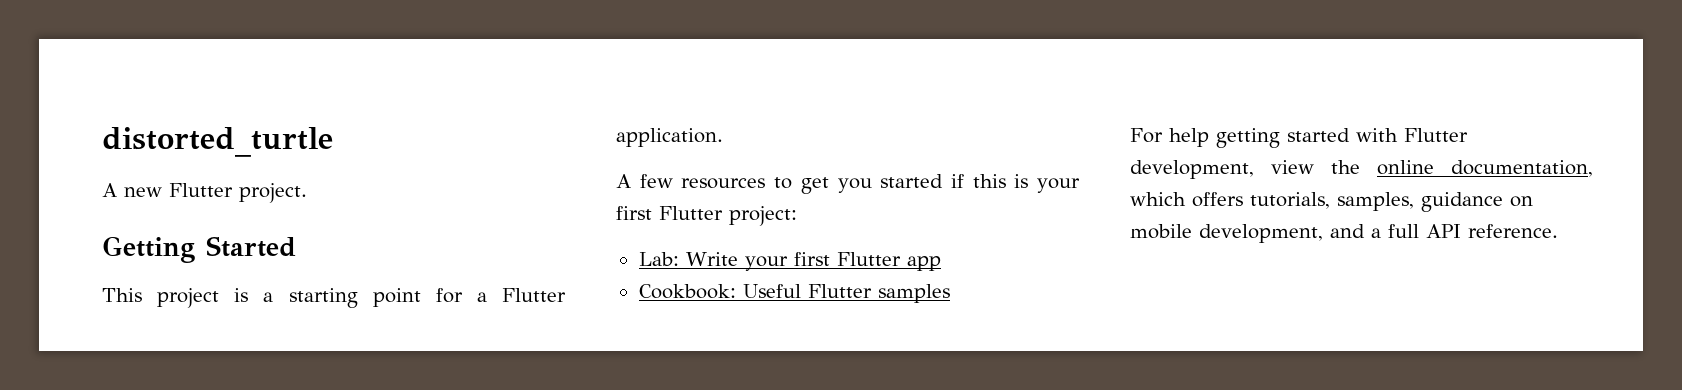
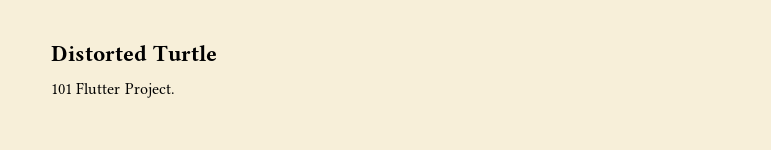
[102,127,333,157] [102,183,307,203] [102,236,296,263] [102,288,566,308] [616,128,723,147] [616,174,1080,194] [616,206,797,226] [638,252,941,271] [638,284,950,303] [1130,128,1468,148] [1130,160,1593,179] [1130,192,1533,212] [1130,224,1558,243] distorted_turtle // A new Flutter project. // Getting Started // This project is a starting point for a Flutter application. // A few resources to get you started if this is your first Flutter project: // Lab: Write your first Flutter app // Cookbook: Useful Flutter samples // For help getting started with Flutter development, view the online documentation, which offers tutorials, samples, guidance on mobile development, and a full API reference. -> [51,45,218,61] [51,82,175,98] Distorted Turtle // 101 Flutter Project.

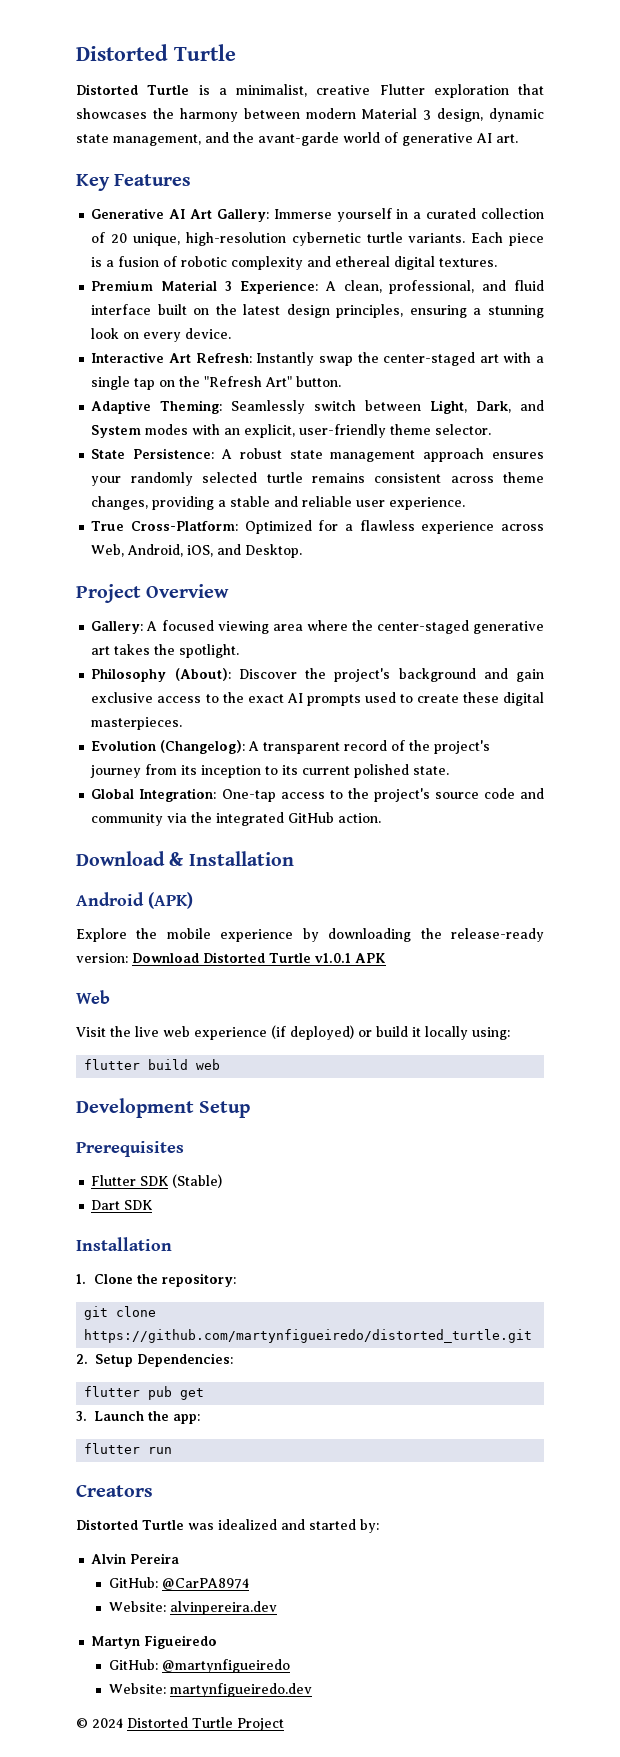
[51,82,175,98] 101 Flutter Project. -> [76,84,544,98] [76,108,544,122] [76,132,518,146] [76,174,192,191] [91,208,544,222] [91,232,544,246] [91,256,498,270] [91,280,544,294] [91,304,544,318] [91,328,232,342] [91,352,544,366] [91,376,342,390] [91,400,544,414] [91,424,492,438] [91,448,545,462] [91,472,544,486] [91,496,466,510] [91,520,544,534] [91,544,303,558] [76,584,230,603] [91,620,544,634] [91,644,240,658] [91,668,545,682] [91,692,544,706] [91,717,183,730] [91,740,491,754] [90,764,450,778] [91,788,544,802] [91,812,382,826] [76,851,294,866] [76,892,193,909] [76,928,544,942] [76,952,386,963] [76,990,110,1004] [76,1025,510,1040] [84,1059,221,1070] [76,1098,251,1118] [76,1141,184,1157] [91,1174,223,1188] [91,1200,154,1210] [76,1237,172,1251] [76,1273,236,1287] [84,1306,157,1320] [84,1329,533,1343] [76,1353,233,1367] [84,1386,205,1400] [76,1411,200,1424] [84,1443,173,1454] [76,1484,153,1497] [76,1519,379,1533] [91,1553,180,1564] [108,1577,249,1590] [108,1601,277,1615] [91,1635,218,1649] [108,1659,290,1673] [108,1683,312,1697] [76,1717,284,1731] Distorted Turtle is a minimalist, creative Flutter exploration that showcases the harmony between modern Material 3 design, dynamic state management, and the avant-garde world of generative AI art. // Key Features // Generative AI Art Gallery: Immerse yourself in a curated collection of 20 unique, high-resolution cybernetic turtle variants. Each piece is a fusion of robotic complexity and ethereal digital textures. // Premium Material 3 Experience: A clean, professional, and fluid interface built on the latest design principles, ensuring a stunning look on every device. // Interactive Art Refresh: Instantly swap the center-staged art with a single tap on the "Refresh Art" button. // Adaptive Theming: Seamlessly switch between Light, Dark, and System modes with an explicit, user-friendly theme selector. // State Persistence: A robust state management approach ensures your randomly selected turtle remains consistent across theme changes, providing a stable and reliable user experience. // True Cross-Platform: Optimized for a flawless experience across Web, Android, iOS, and Desktop. // Project Overview // Gallery: A focused viewing area where the center-staged generative art takes the spotlight. // Philosophy (About): Discover the project's background and gain exclusive access to the exact AI prompts used to create these digital masterpieces. // Evolution (Changelog): A transparent record of the project's journey from its inception to its current polished state. // Global Integration: One-tap access to the project's source code and community via the integrated GitHub action. // Download & Installation // Android (APK) // Explore the mobile experience by downloading the release-ready version: Download Distorted Turtle v1.0.1 APK // Web // Visit the live web experience (if deployed) or build it locally using: // flutter build web // Development Setup // Prerequisites // Flutter SDK (Stable) // Dart SDK // Installation // 1. Clone the repository: // git clone https://github.com/martynfigueiredo/distorted_turtle.git // 2. Setup Dependencies: // flutter pub get // 3. Launch the app: // flutter run // Creators // Distorted Turtle was idealized and started by: // Alvin Pereira // GitHub: @CarPA8974 // Website: alvinpereira.dev // Martyn Figueiredo // GitHub: @martynfigueiredo // Website: martynfigueiredo.dev // © 2024 Distorted Turtle Project

